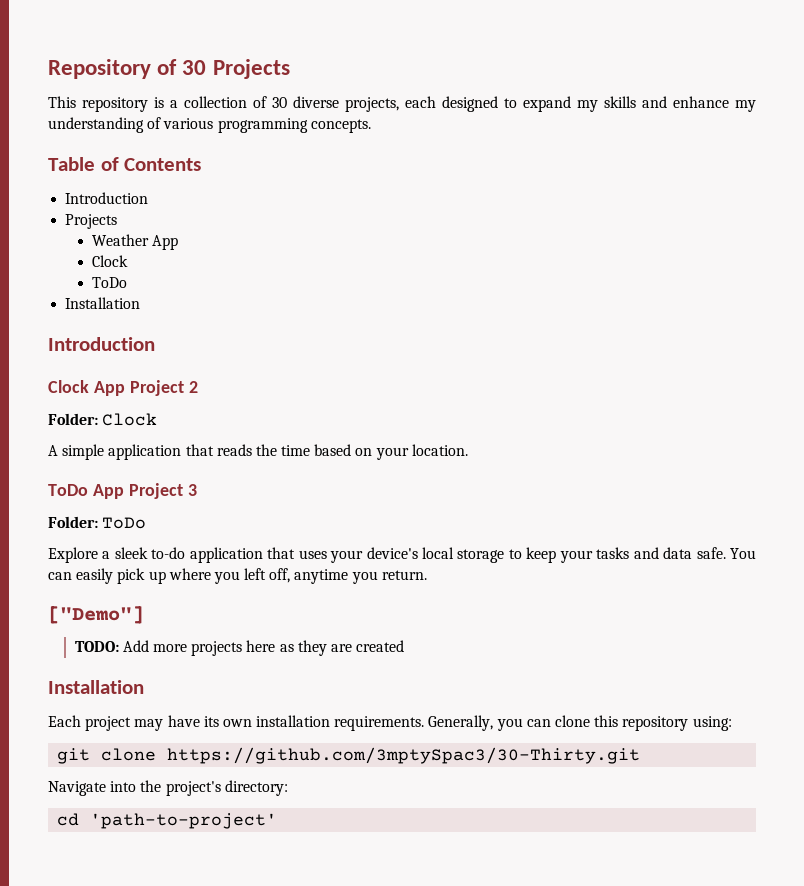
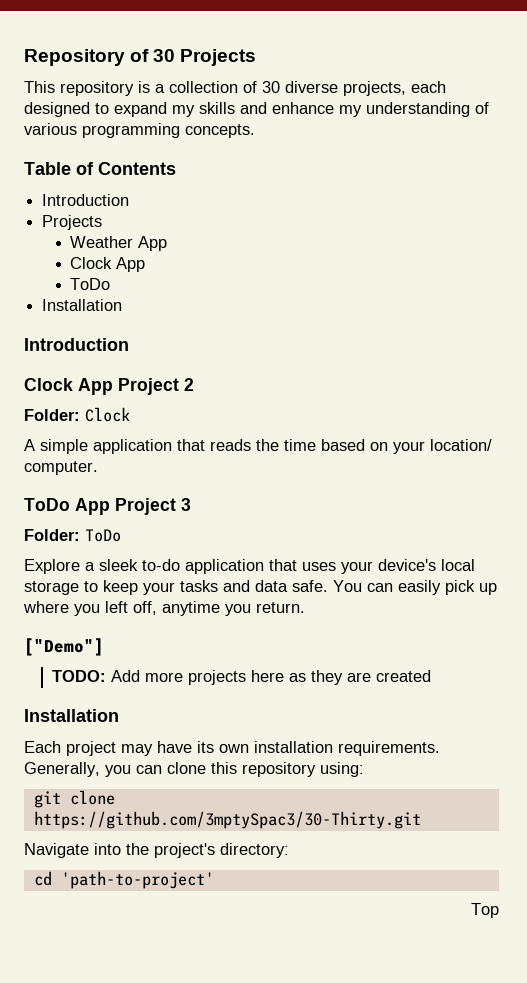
(128, 261) none -> [116,257,146,272] App
[411,444,468,456] location. -> [430,439,492,451] [24,461,98,475] location/ computer.
(278, 821) none -> [471,903,499,918] // Top

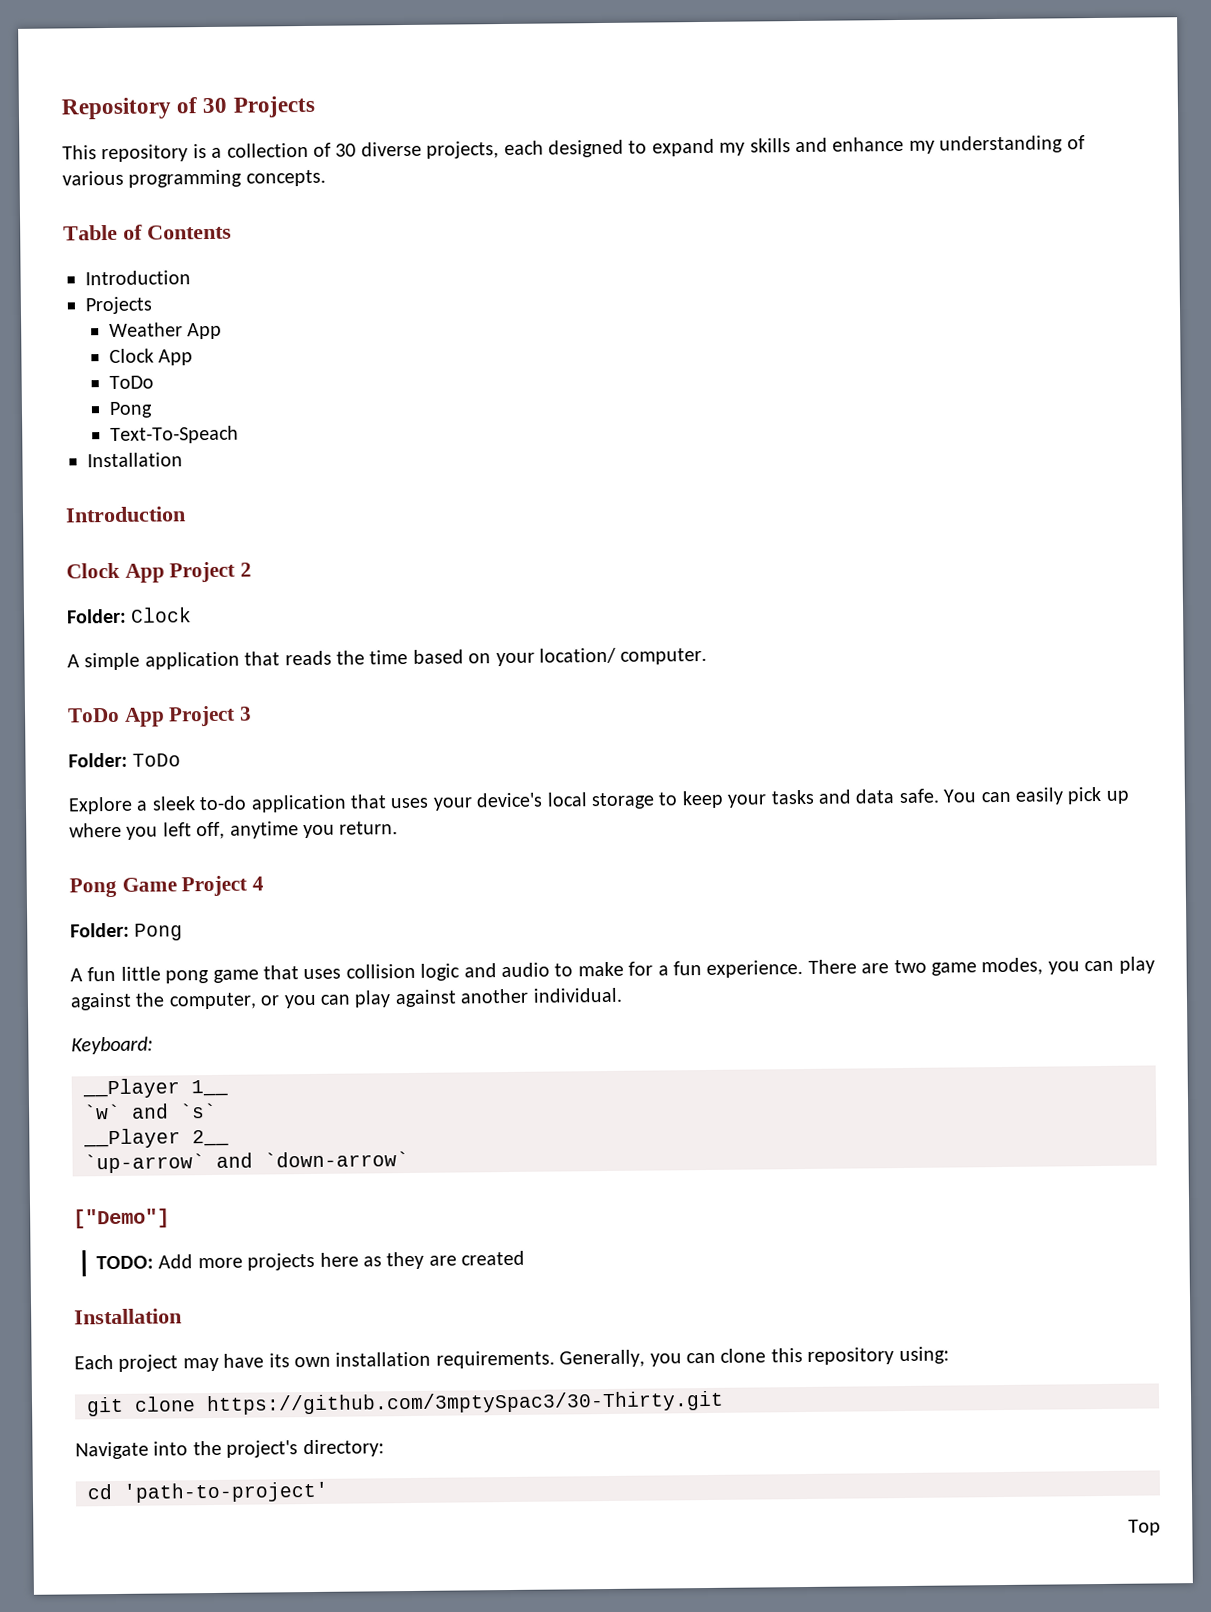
(111, 284) none -> [108,401,153,419] [109,425,239,445] // Pong // Text-To-Speach
(305, 607) none -> [69,875,265,898] [70,922,184,941] [70,956,1155,984] [70,987,622,1011] [71,1036,153,1055] [82,1078,228,1099] [83,1102,217,1120] [83,1128,229,1149] [84,1151,409,1174] // Pong Game Project 4 // Folder: Pong // A fun little pong game that uses collision logic and audio to make for a fun experience. There are two game modes, you can play against the computer, or you can play against another individual. // Keyboard: // __Player 1__ // `w` and `s` // __Player 2__ // `up-arrow` and `down-arrow`

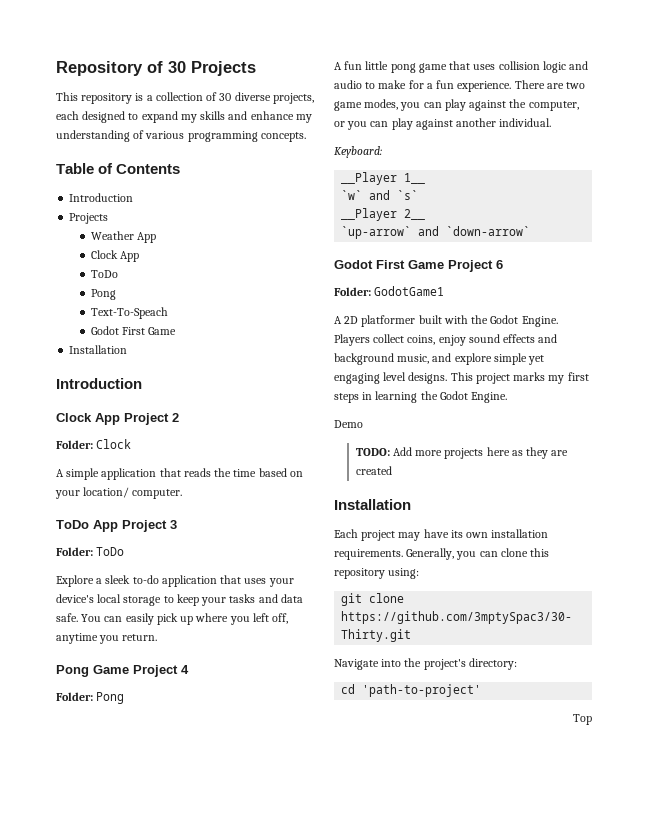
(239, 435) none -> [90,326,177,335] // Godot First Game
[73,1208,170,1229] ["Demo"] -> [334,260,503,272] [334,286,445,296] [334,315,558,327] [334,334,558,346] [334,353,545,365] [334,372,589,384] [334,391,508,403] [334,420,363,428] Godot First Game Project 6 // Folder: GodotGame1 // A 2D platformer built with the Godot Engine. Players collect coins, enjoy sound effects and background music, and explore simple yet engaging level designs. This project marks my first steps in learning the Godot Engine. // Demo

